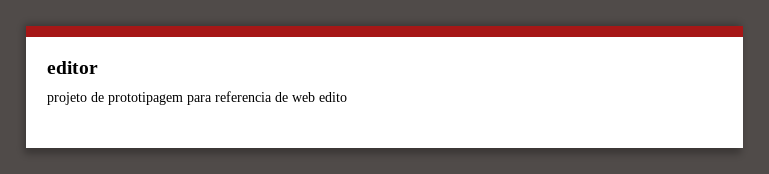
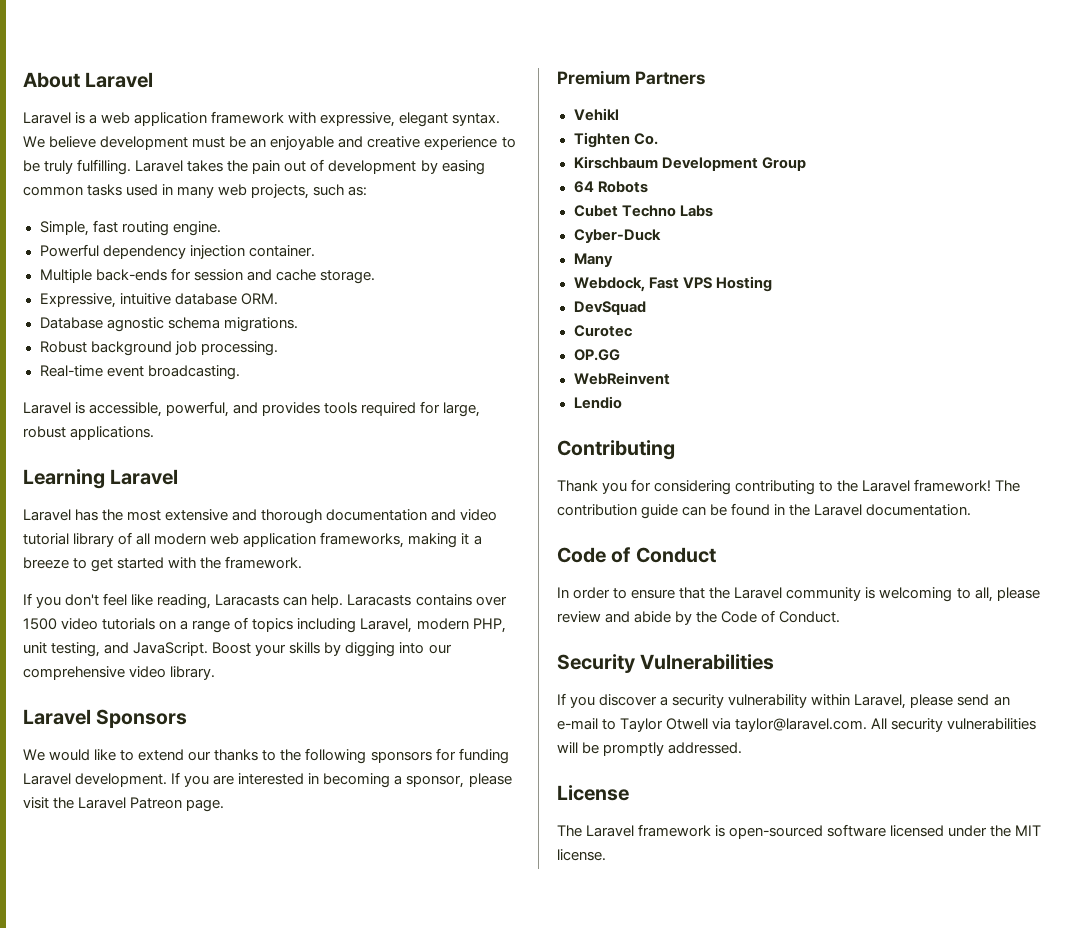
[47,61,98,74] [47,91,347,105] editor // projeto de prototipagem para referencia de web edito -> [23,72,154,88] [23,111,501,127] [23,136,516,150] [23,159,485,175] [23,184,368,199] [39,220,221,236] [39,244,315,259] [39,268,375,284] [39,293,278,308] [39,317,298,332] [39,341,278,356] [39,365,240,380] [23,401,481,417] [23,426,155,440] [23,469,179,489] [23,509,498,524] [23,532,482,548] [23,556,303,572] [23,593,507,609] [23,617,506,633] [23,642,452,657] [23,666,216,680] [23,709,188,728] [23,748,509,764] [23,772,512,788] [23,797,225,812] [557,70,705,85] [573,108,619,121] [573,132,658,148] [573,156,806,171] [573,181,648,193] [573,205,713,217] [573,229,661,243] [573,253,613,267] [573,276,772,292] [573,301,646,315] [573,325,632,337] [573,349,620,361] [573,372,670,385] [573,396,622,409] [557,440,675,460] [557,479,1021,495] [557,503,972,519] [557,547,716,563] [557,587,1040,602] [557,610,841,625] [557,654,775,673] [557,693,1010,709] [557,718,1037,732] [557,742,743,756] [557,785,629,801] [557,824,1042,839] [557,849,606,861] About Laravel // Laravel is a web application framework with expressive, elegant syntax. We believe development must be an enjoyable and creative experience to be truly fulfilling. Laravel takes the pain out of development by easing common tasks used in many web projects, such as: // Simple, fast routing engine. // Powerful dependency injection container. // Multiple back-ends for session and cache storage. // Expressive, intuitive database ORM. // Database agnostic schema migrations. // Robust background job processing. // Real-time event broadcasting. // Laravel is accessible, powerful, and provides tools required for large, robust applications. // Learning Laravel // Laravel has the most extensive and thorough documentation and video tutorial library of all modern web application frameworks, making it a breeze to get started with the framework. // If you don't feel like reading, Laracasts can help. Laracasts contains over 1500 video tutorials on a range of topics including Laravel, modern PHP, unit testing, and JavaScript. Boost your skills by digging into our comprehensive video library. // Laravel Sponsors // We would like to extend our thanks to the following sponsors for funding Laravel development. If you are interested in becoming a sponsor, please visit the Laravel Patreon page. // Premium Partners // Vehikl // Tighten Co. // Kirschbaum Development Group // 64 Robots // Cubet Techno Labs // Cyber-Duck // Many // Webdock, Fast VPS Hosting // DevSquad // Curotec // OP.GG // WebReinvent // Lendio // Contributing // Thank you for considering contributing to the Laravel framework! The contribution guide can be found in the Laravel documentation. // Code of Conduct // In order to ensure that the Laravel community is welcoming to all, please review and abide by the Code of Conduct. // Security Vulnerabilities // If you discover a security vulnerability within Laravel, please send an e-mail to Taylor Otwell via taylor@laravel.com. All security vulnerabilities will be promptly addressed. // License // The Laravel framework is open-sourced software licensed under the MIT license.

